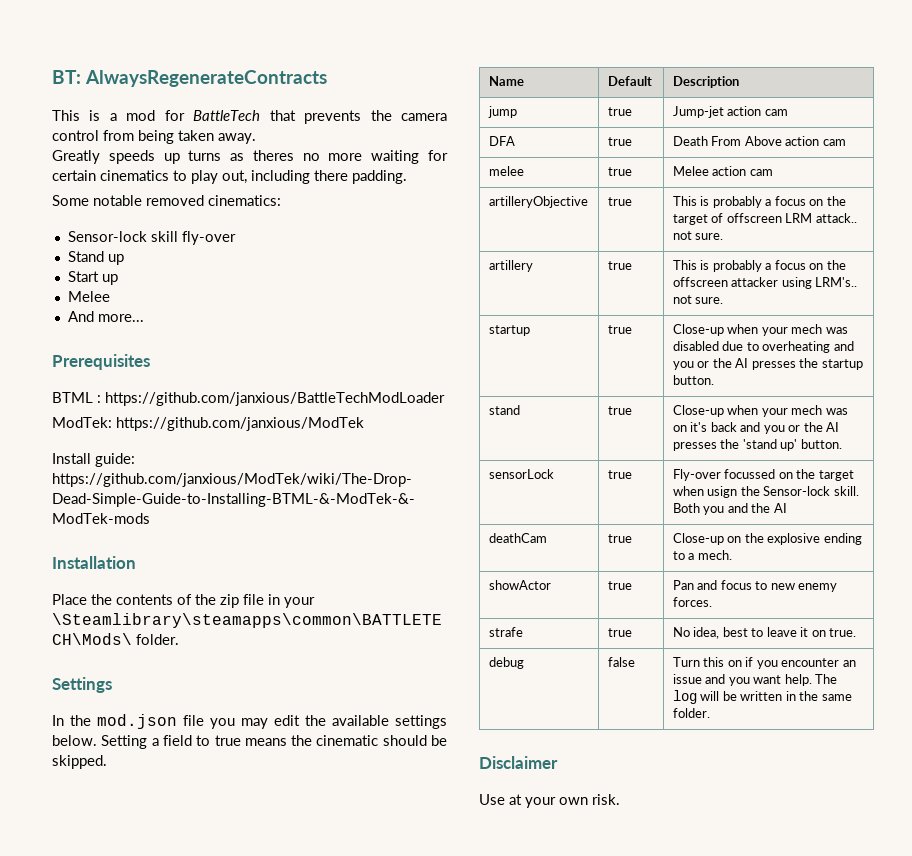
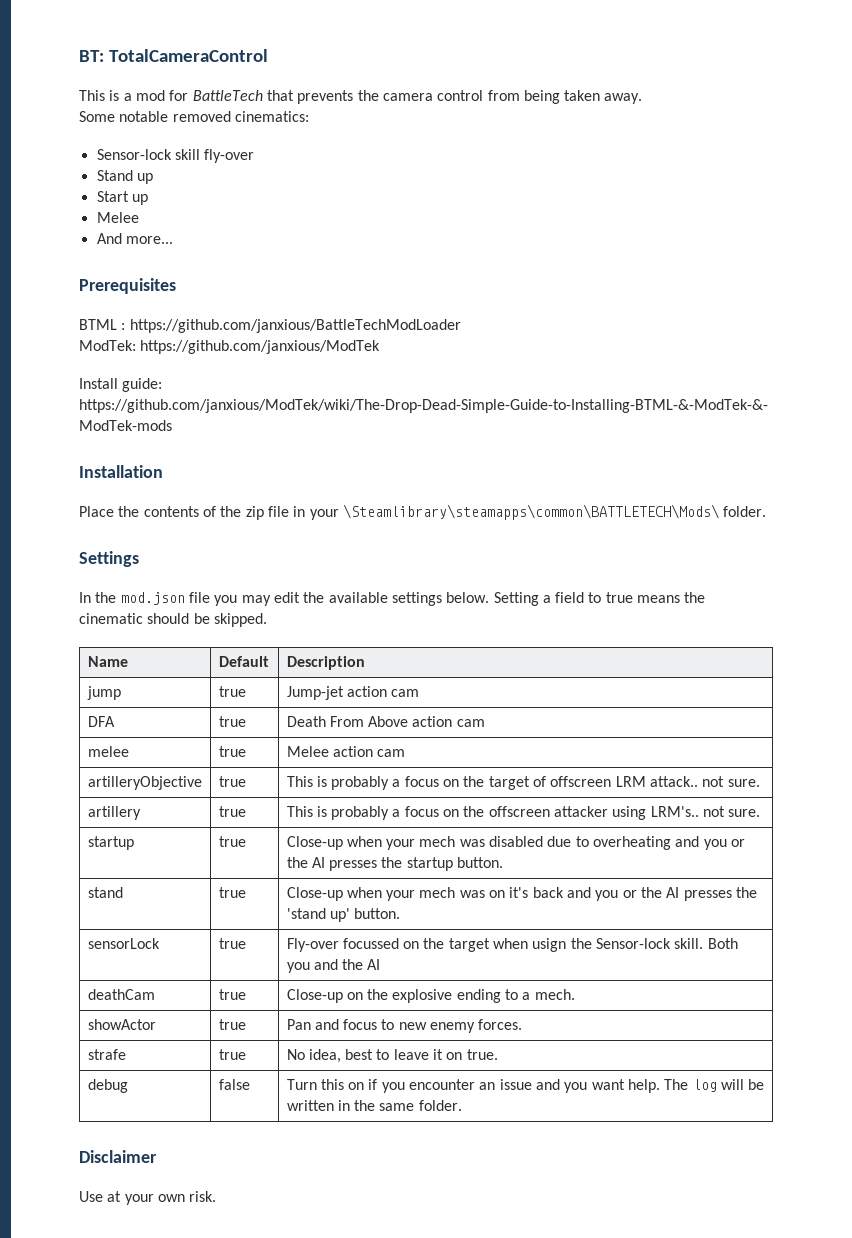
[85,70,327,87] AlwaysRegenerateContracts -> [108,49,268,62] TotalCameraControl
[52,150,448,164] [52,170,407,184] // Greatly speeds up turns as theres no more waiting for certain cinematics to play out, including there padding. -> (643, 98) none

